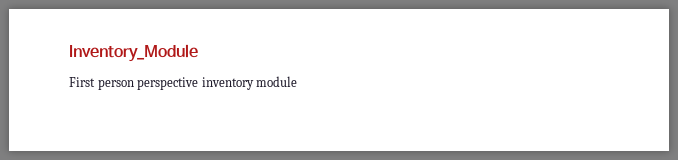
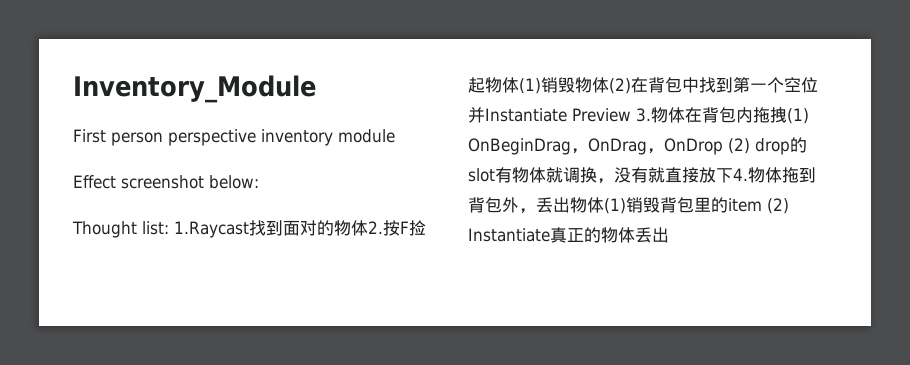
(298, 81) none -> [73,175,259,189] [72,220,426,238] [468,77,818,94] [468,107,809,124] [468,137,807,155] [468,167,816,184] [468,197,789,214] [468,227,669,243] // Effect screenshot below: // Thought list: 1.Raycast找到面对的物体2.按F捡起物体(1)销毁物体(2)在背包中找到第一个空位并Instantiate Preview 3.物体在背包内拖拽(1) OnBeginDrag，OnDrag，OnDrop (2) drop的slot有物体就调换，没有就直接放下4.物体拖到背包外，丢出物体(1)销毁背包里的item (2) Instantiate真正的物体丢出

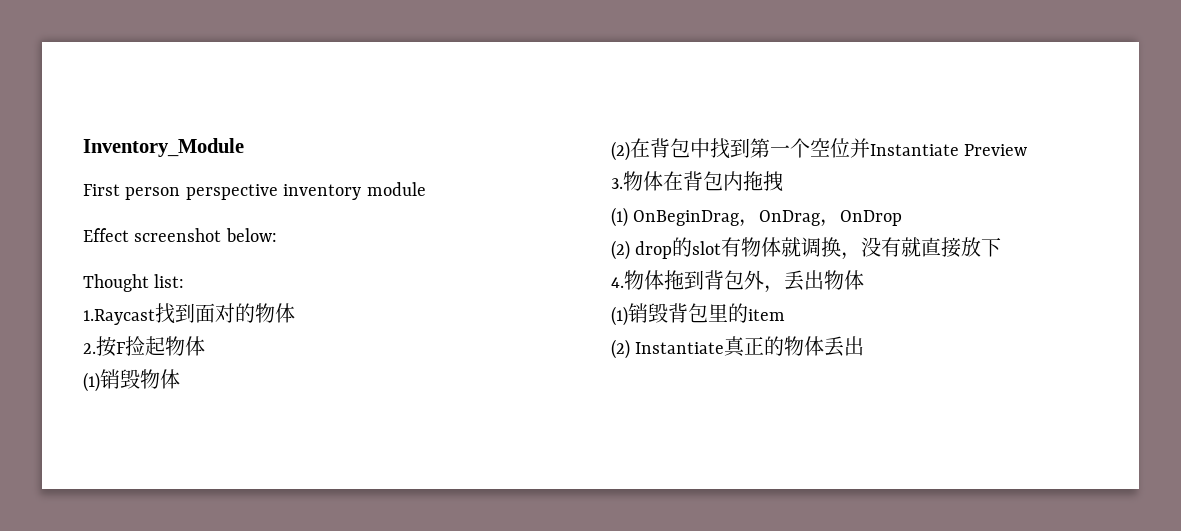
(169, 228) none -> (185, 281) //
(368, 228) none -> (295, 313) //
(519, 85) none -> (205, 346) //
(609, 85) none -> (180, 379) //
(631, 115) none -> (1028, 150) //
(787, 115) none -> (783, 181) //
(723, 146) none -> (903, 218) //
(733, 175) none -> (1002, 247) //
(604, 205) none -> (864, 280) //
(762, 205) none -> (785, 315) //

